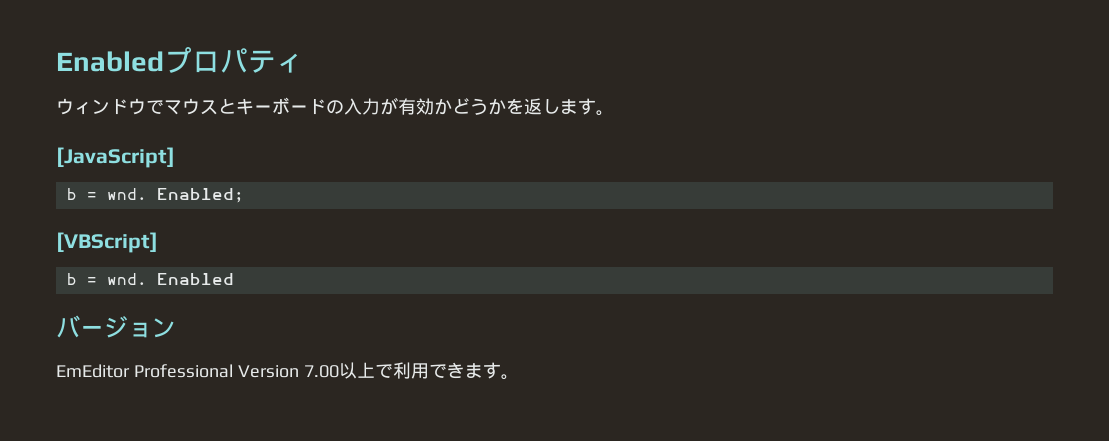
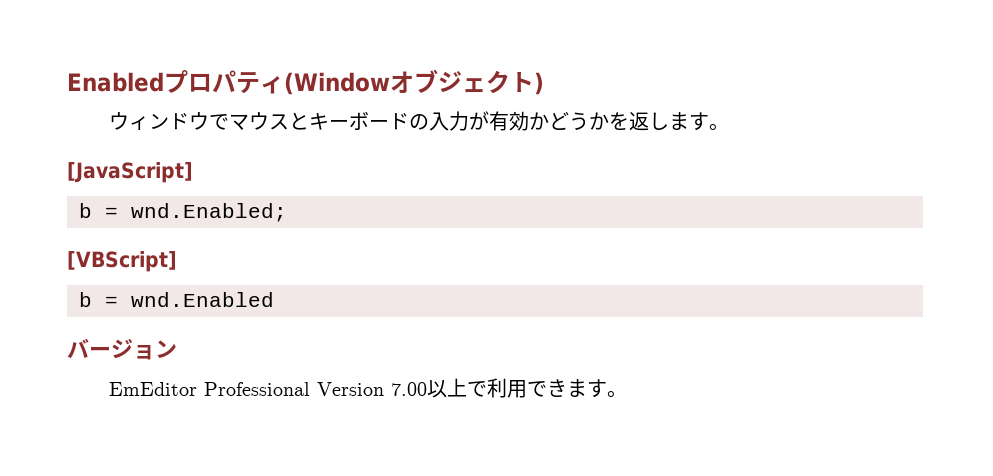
(304, 63) none -> [284,69,544,95] (Windowオブジェクト)
[106,188,244,203] wnd. Enabled; -> [131,203,287,222] wnd.Enabled;
[106,273,234,285] wnd. Enabled -> [131,292,274,307] wnd.Enabled

